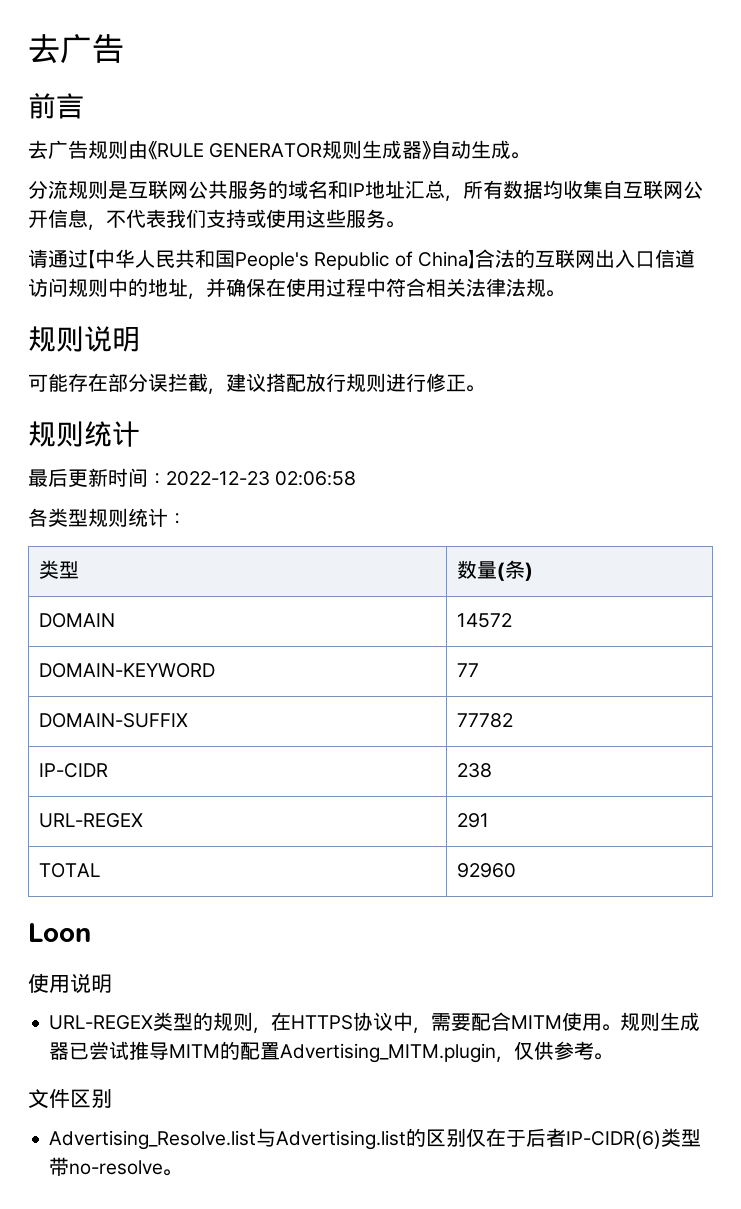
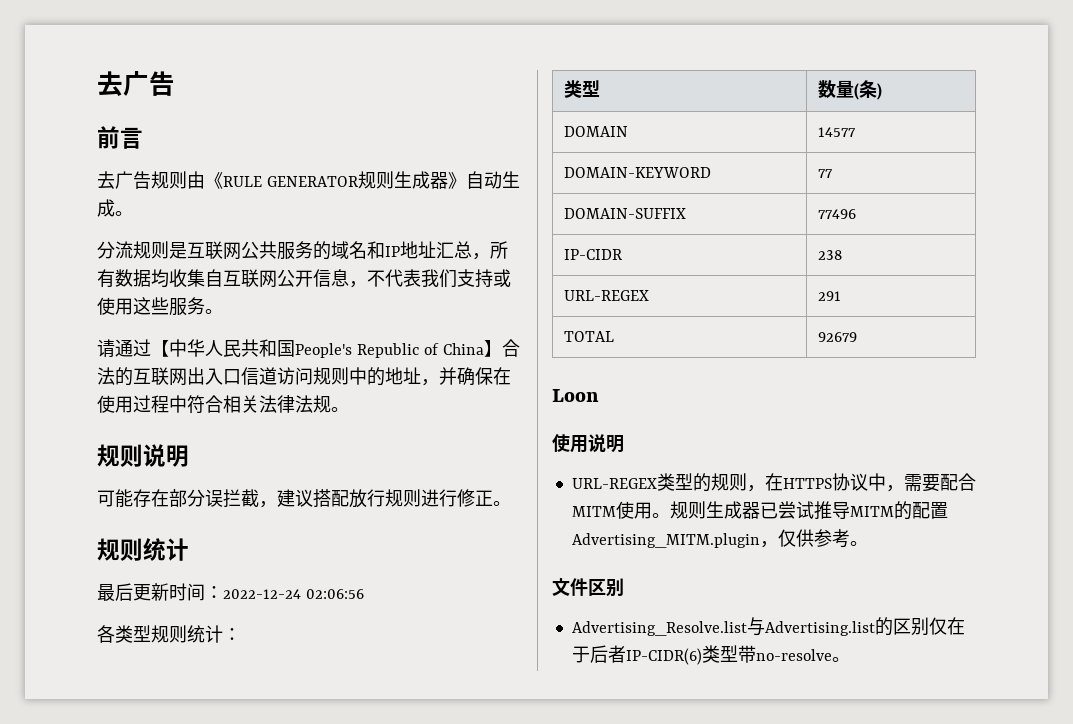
[166,471,357,486] 2022-12-23 02:06:58 -> [223,589,364,599] 2022-12-24 02:06:56
[456,613,512,628] 14572 -> [818,127,857,137] 14577
[456,713,513,728] 77782 -> [818,209,857,219] 77496
[456,863,516,878] 92960 -> [818,332,858,342] 92679

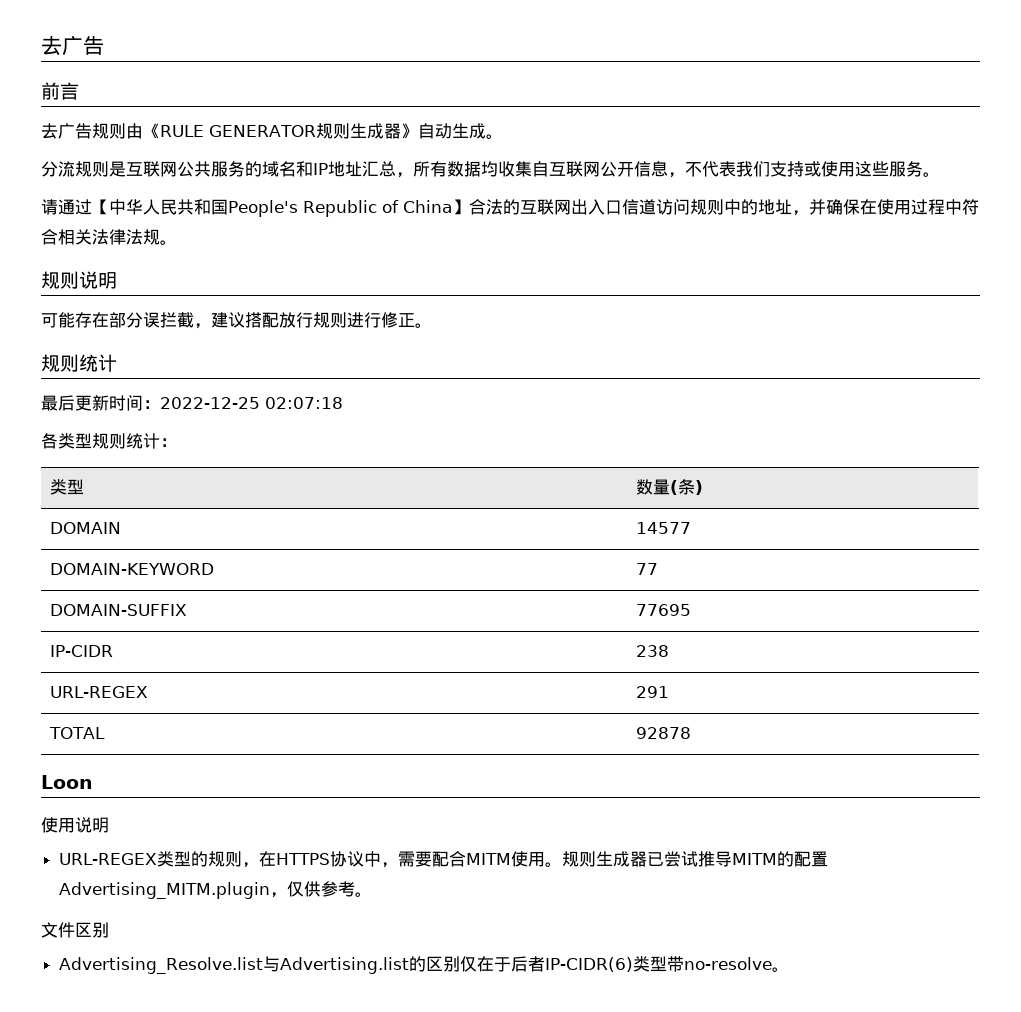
[223,589,364,599] 2022-12-24 02:06:56 -> [160,397,343,409] 2022-12-25 02:07:18
[818,209,857,219] 77496 -> [636,604,692,616] 77695
[818,332,858,342] 92679 -> [636,727,692,739] 92878

